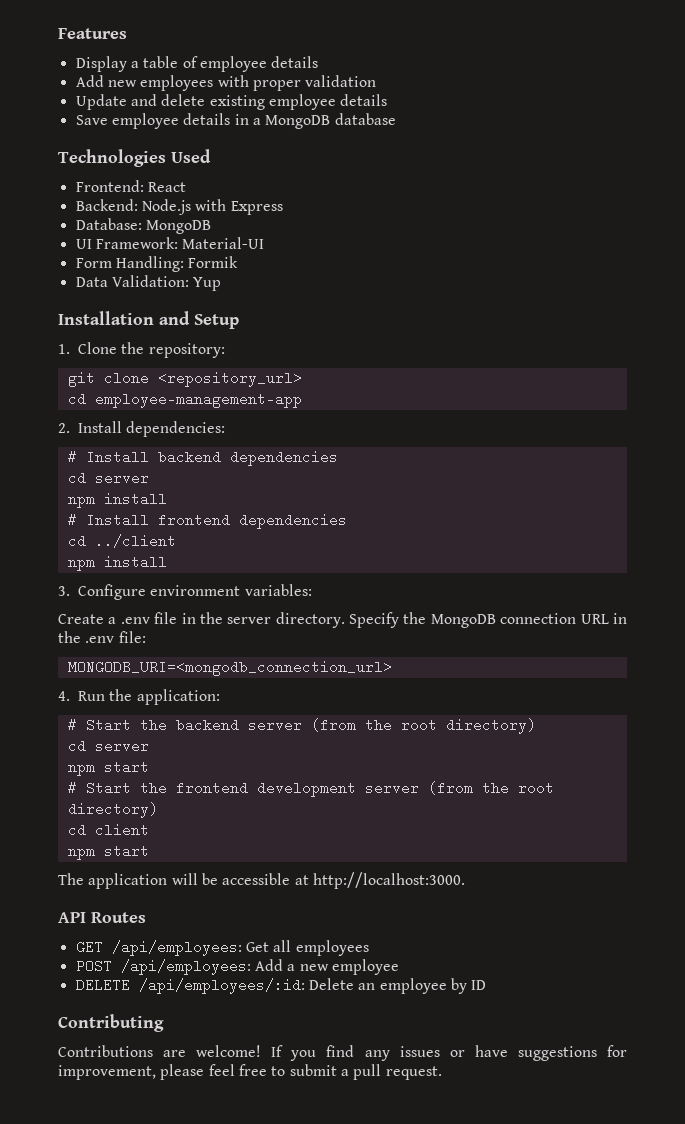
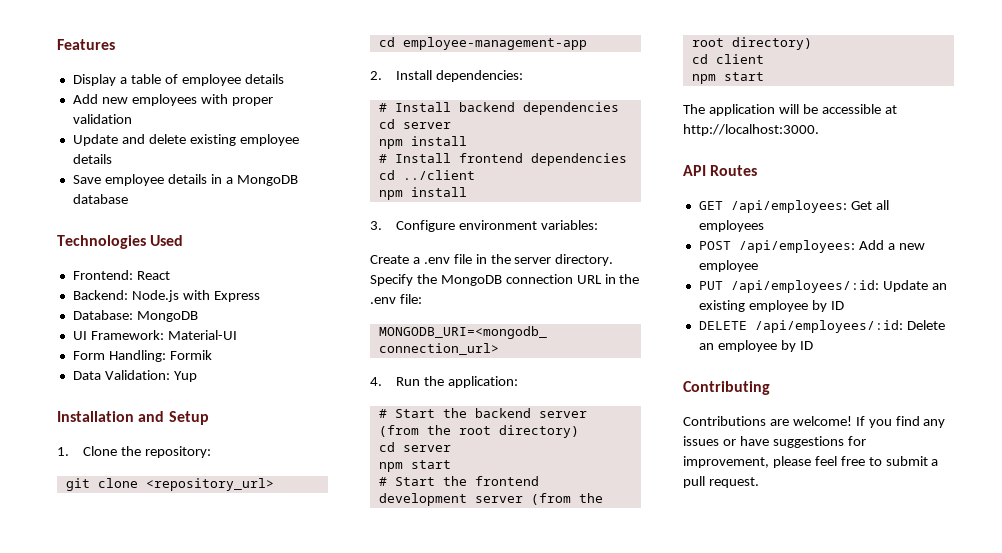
(399, 967) none -> [698,280,947,293] [698,300,844,312] // PUT /api/employees/:id: Update an existing employee by ID

